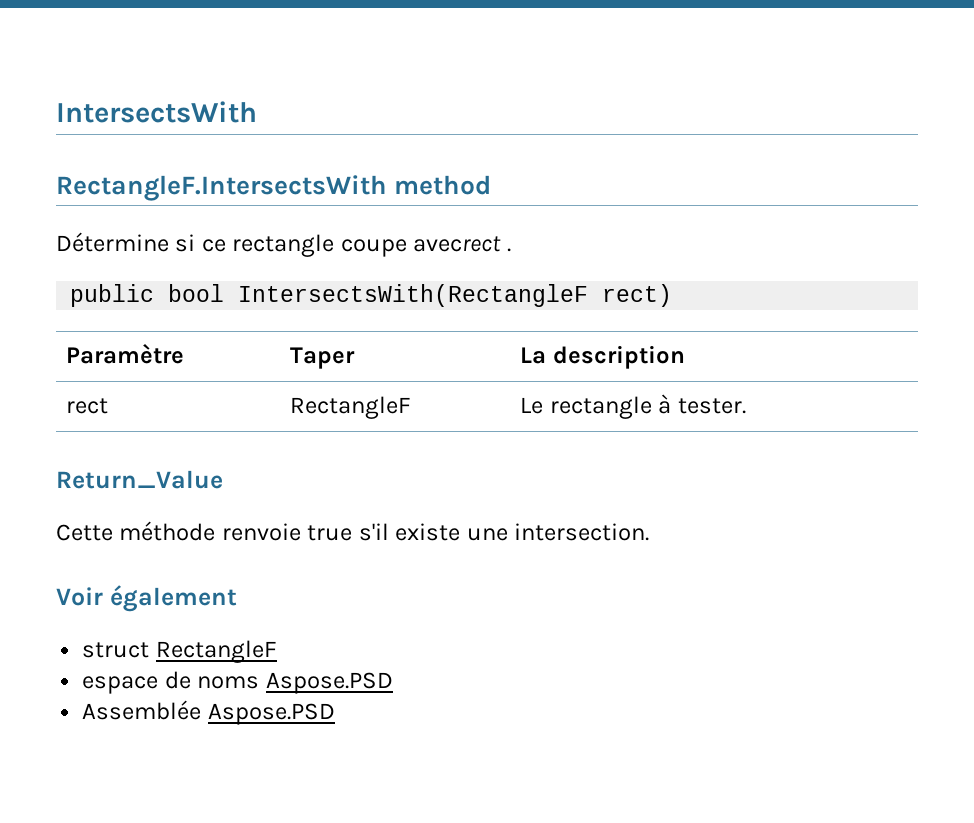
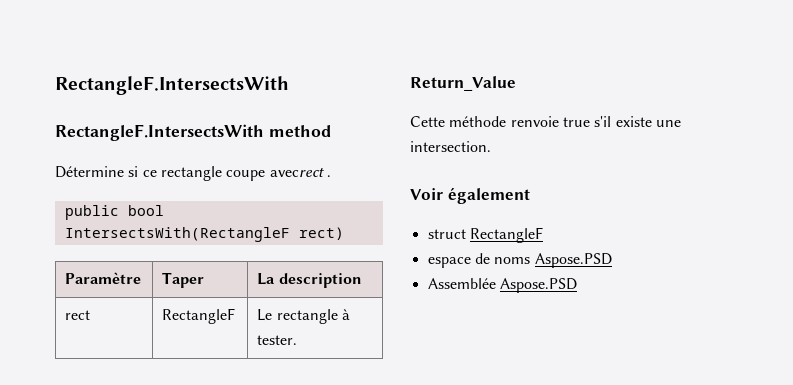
[56,101,257,123] IntersectsWith -> [55,76,289,95] RectangleF.IntersectsWith

